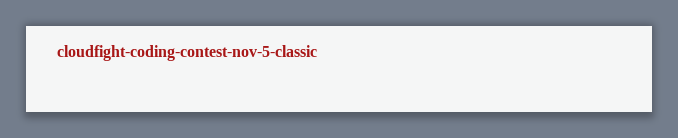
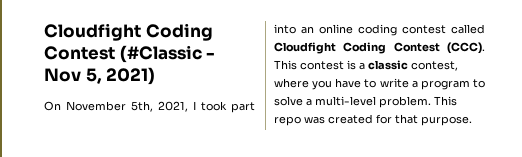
[57,45,317,61] cloudfight-coding-contest-nov-5-classic -> [44,23,213,41] [44,45,216,63] [44,67,156,85] [44,101,255,113] [274,24,485,36] [274,42,485,54] [274,60,458,71] [274,78,485,90] [274,96,457,108] [274,114,472,126] Cloudfight Coding Contest (#Classic - Nov 5, 2021) // On November 5th, 2021, I took part into an online coding contest called Cloudfight Coding Contest (CCC). This contest is a classic contest, where you have to write a program to solve a multi-level problem. This repo was created for that purpose.

